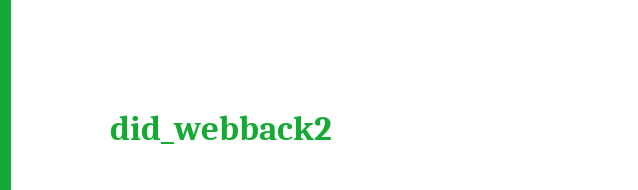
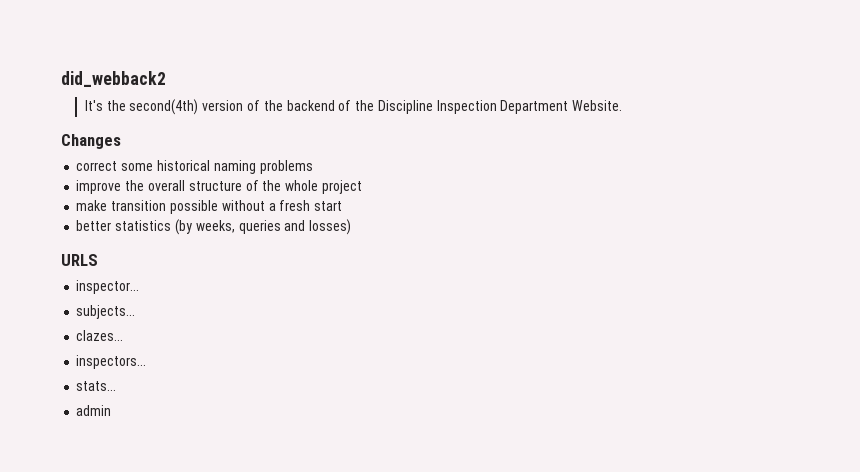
(332, 129) none -> [84,99,623,115] [61,134,121,149] [76,160,313,174] [76,180,362,194] [76,200,343,214] [76,219,352,235] [61,254,98,266] [76,280,140,294] [76,305,136,319] [76,330,124,341] [76,355,147,369] [76,381,117,391] [76,405,112,416] // It's the second(4th) version of the backend of the Discipline Inspection Department Website. // Changes // correct some historical naming problems // improve the overall structure of the whole project // make transition possible without a fresh start // better statistics (by weeks, queries and losses) // URLS // inspector... // subjects... // clazes... // inspectors... // stats... // admin

